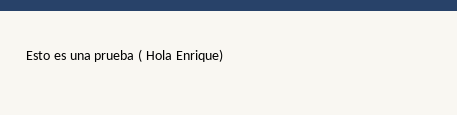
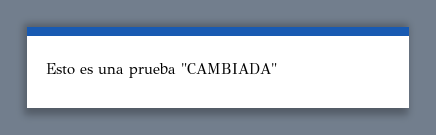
[138,49,223,62] ( Hola Enrique) -> [181,63,277,75] "CAMBIADA"

